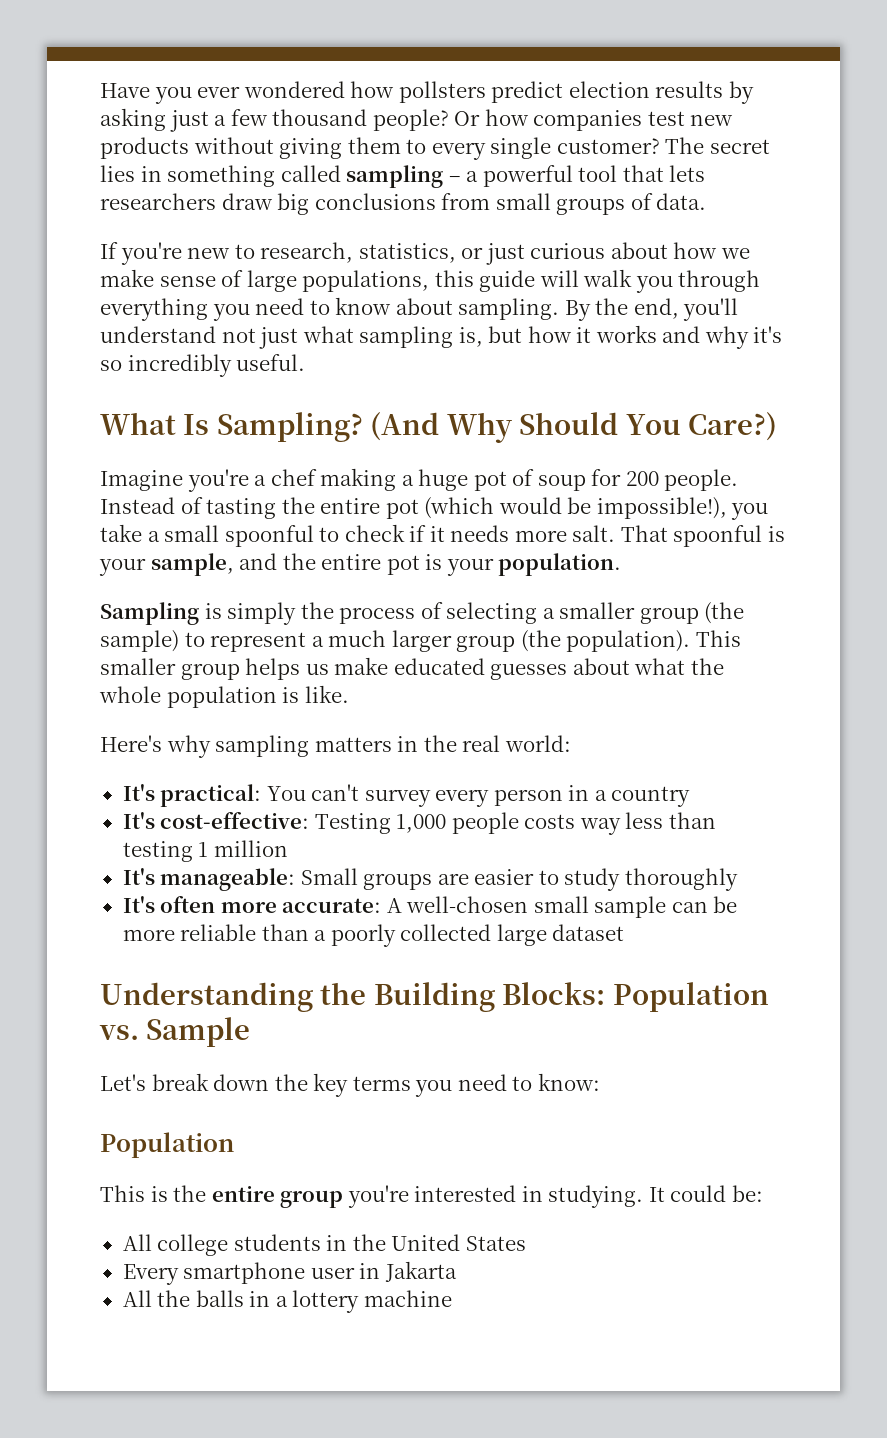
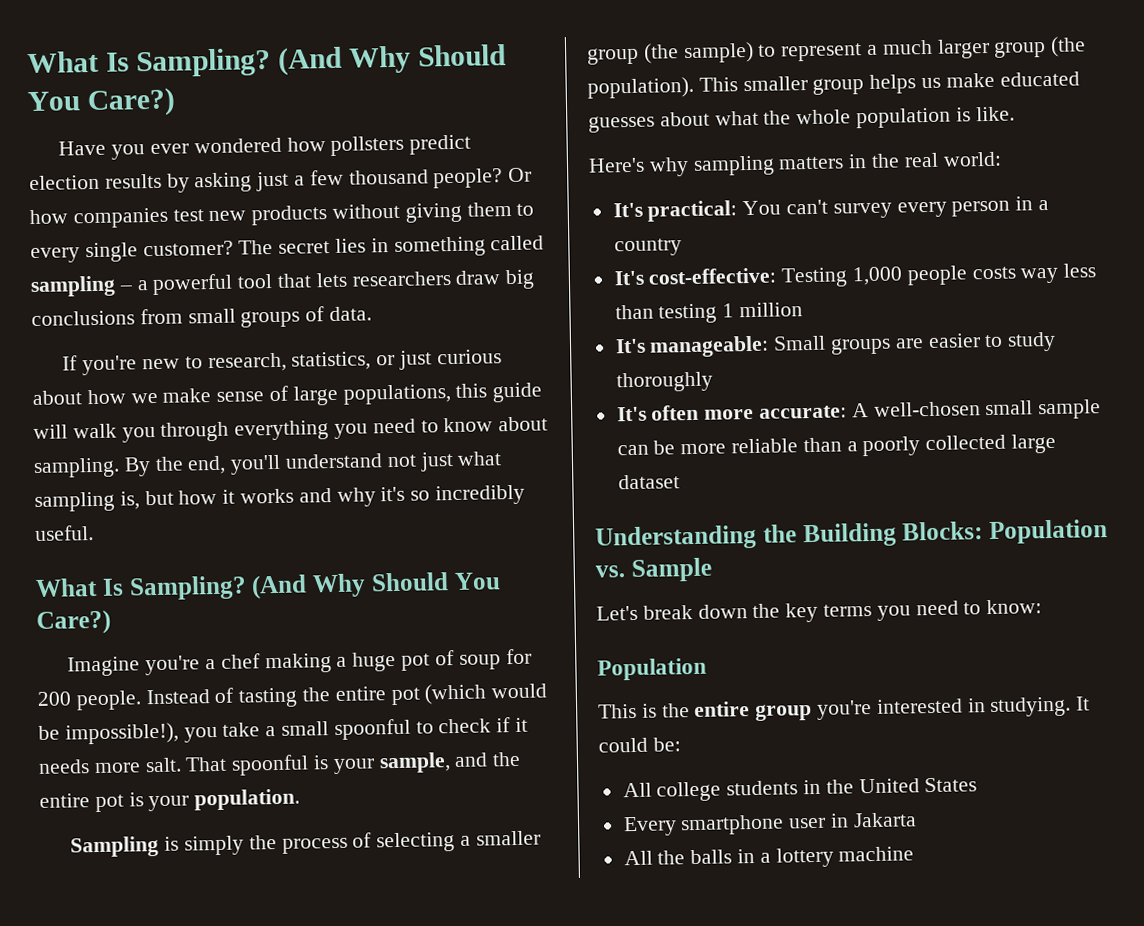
(100, 90) none -> [27,44,507,78] [27,87,176,118] What Is Sampling? (And Why Should You Care?) //

